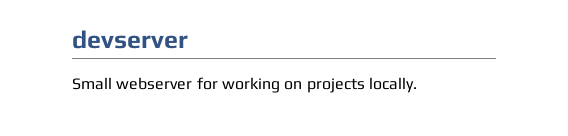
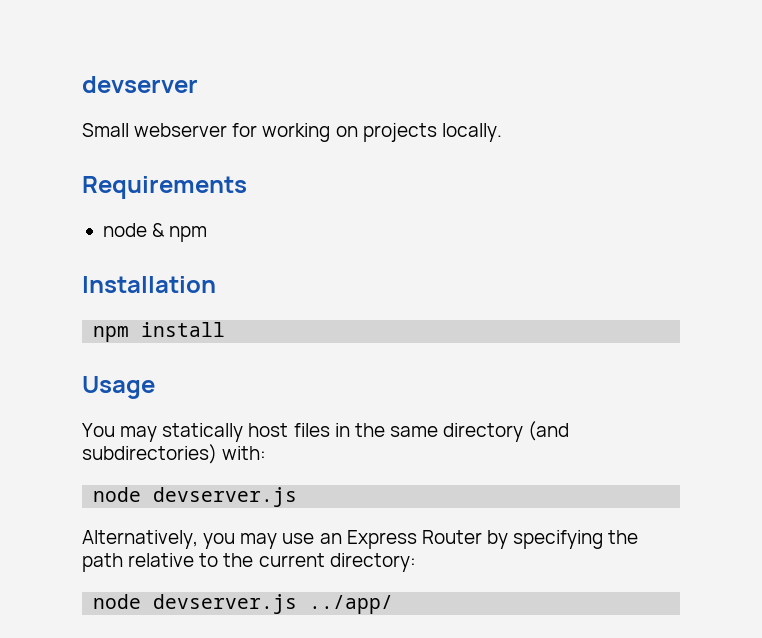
(417, 85) none -> [82,176,247,199] [102,223,208,242] [82,276,216,293] [93,322,226,342] [82,376,155,399] [82,421,570,442] [82,444,267,464] [93,487,298,507] [82,530,639,549] [82,553,416,572] [93,594,394,614] // Requirements // node & npm // Installation // npm install // Usage // You may statically host files in the same directory (and subdirectories) with: // node devserver.js // Alternatively, you may use an Express Router by specifying the path relative to the current directory: // node devserver.js ../app/

